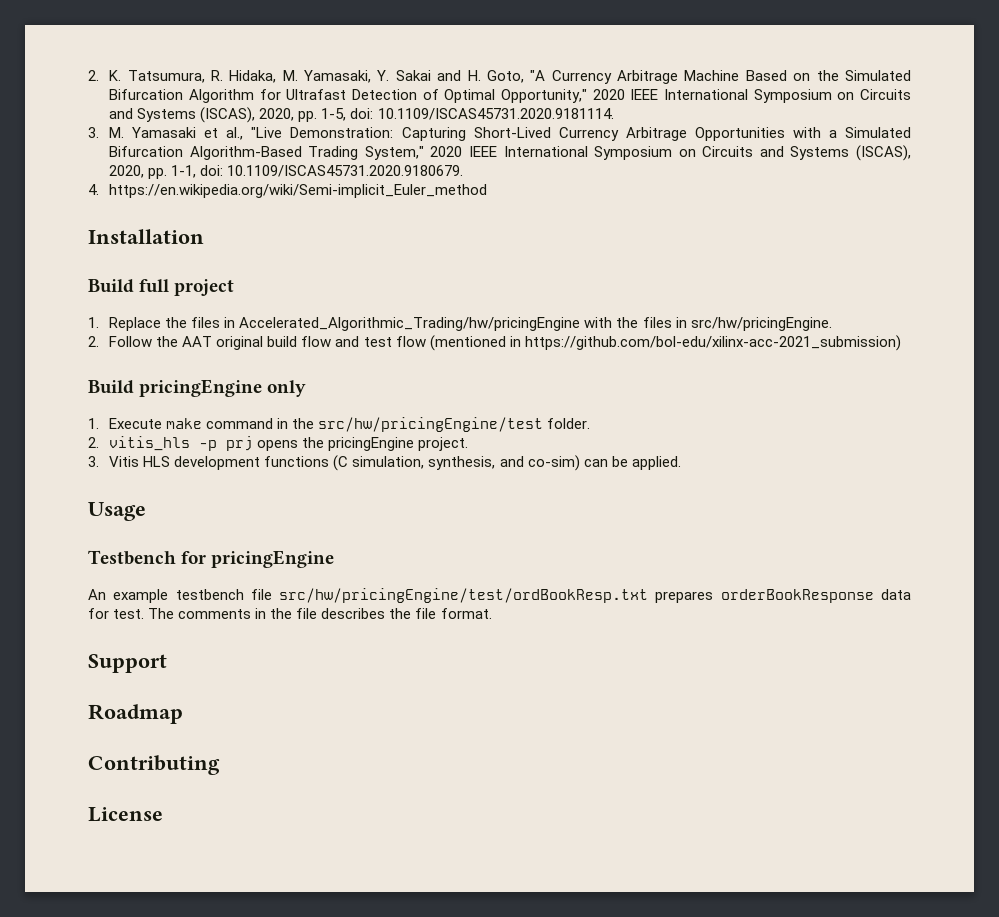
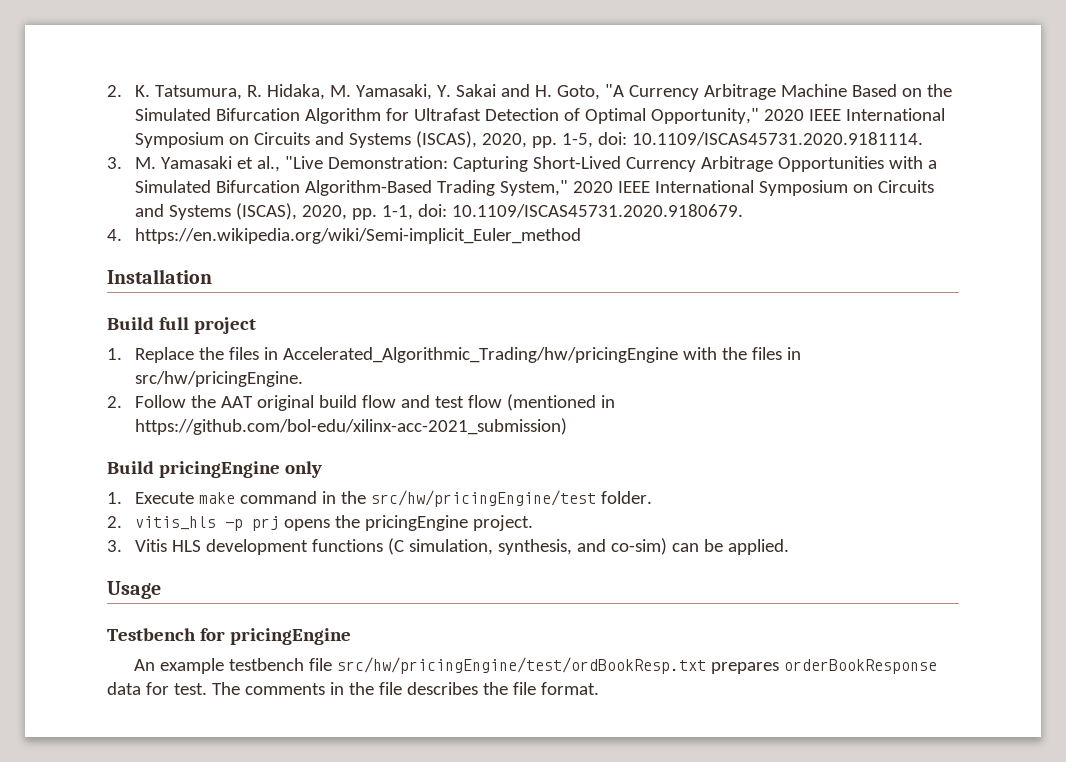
[88,654,167,673] [88,704,183,724] [88,755,220,775] [88,807,163,822] // Support // Roadmap // Contributing // License -> (599, 688) none

